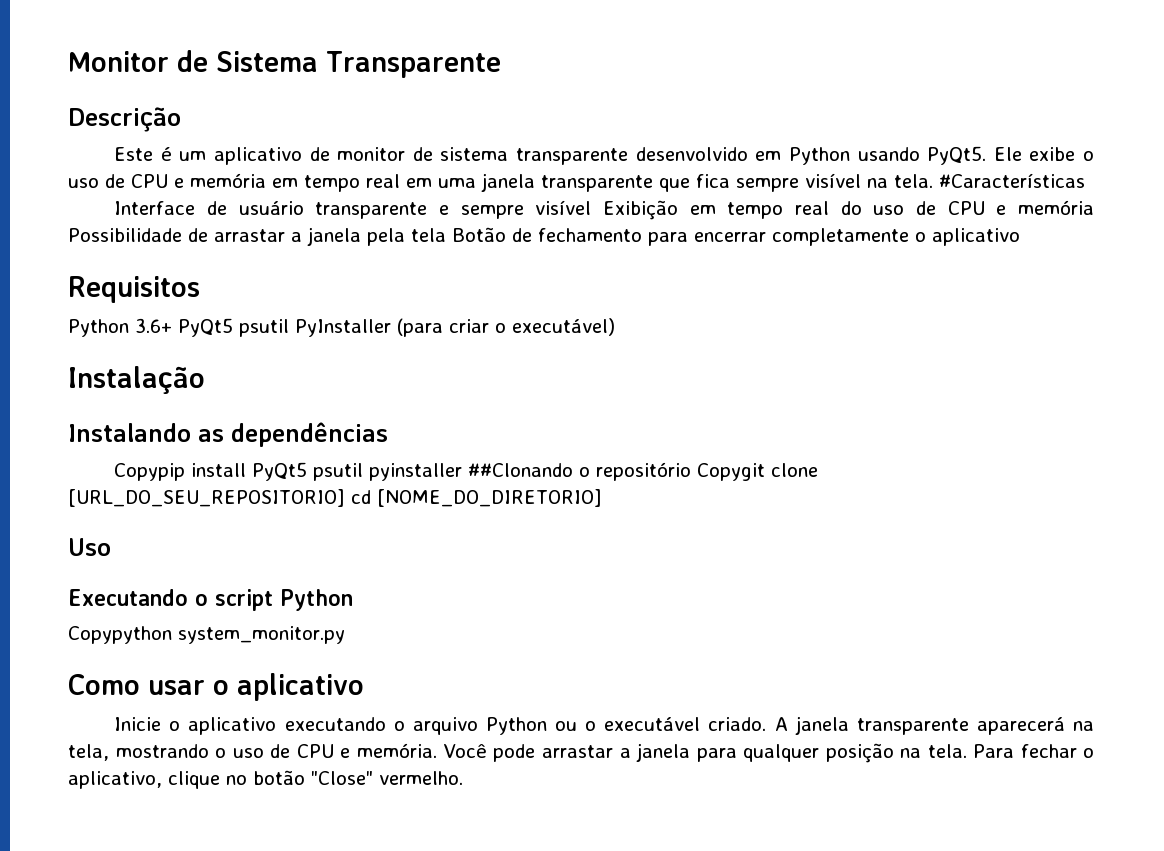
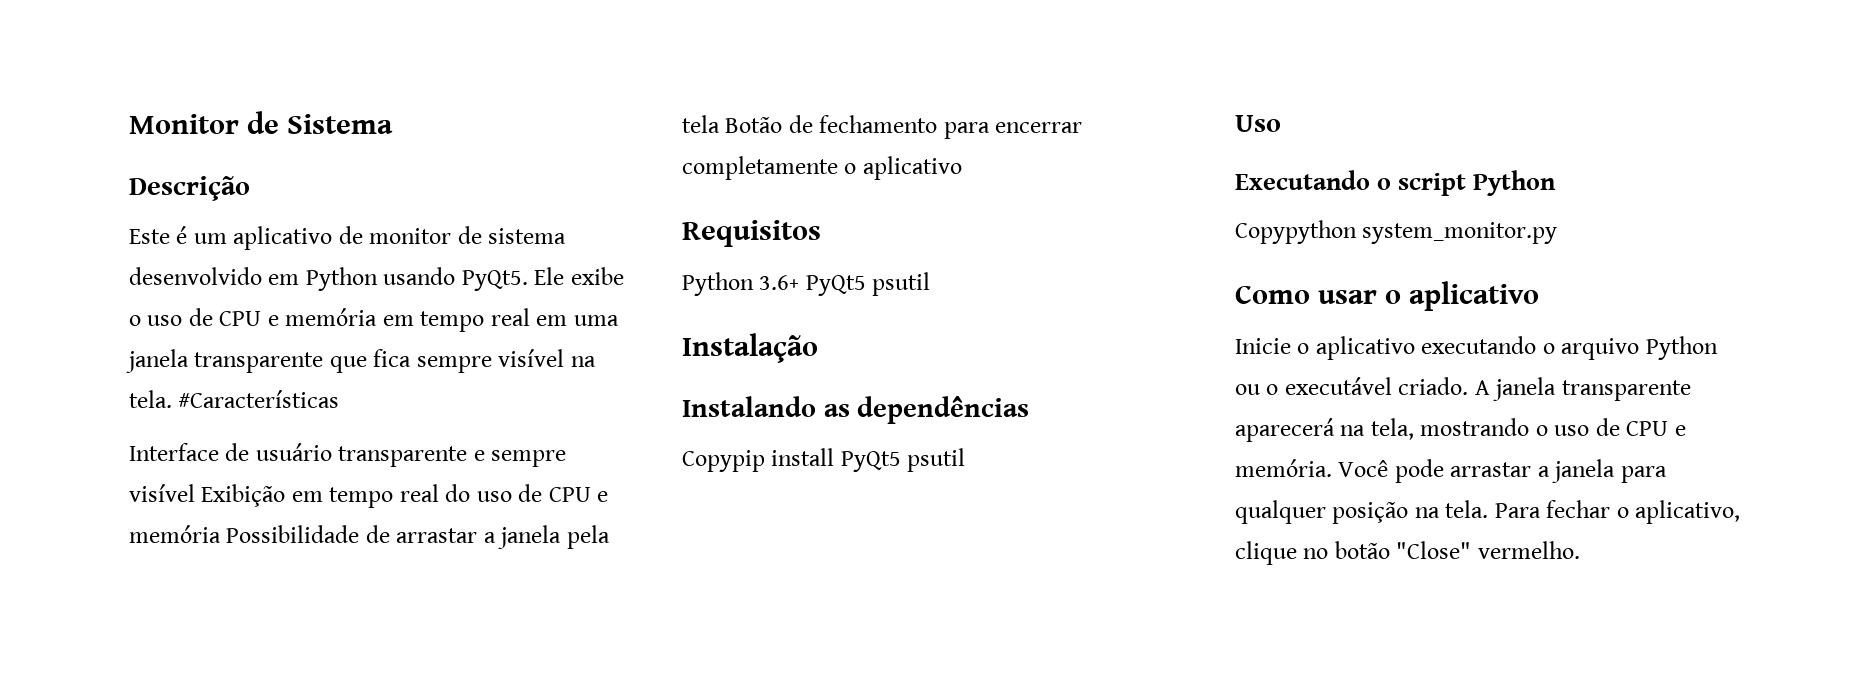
[326,51,501,78] Transparente -> (394, 124) none
[516,148,629,165] transparente -> (567, 236) none
[295,318,615,337] PyInstaller (para criar o executável) -> (931, 284) none
[369,462,819,481] [68,489,602,507] pyinstaller ##Clonando o repositório Copygit clone [URL_DO_SEU_REPOSITORIO] cd [NOME_DO_DIRETORIO] -> (966, 460) none

